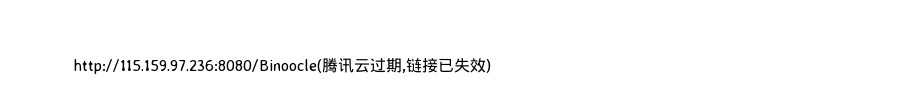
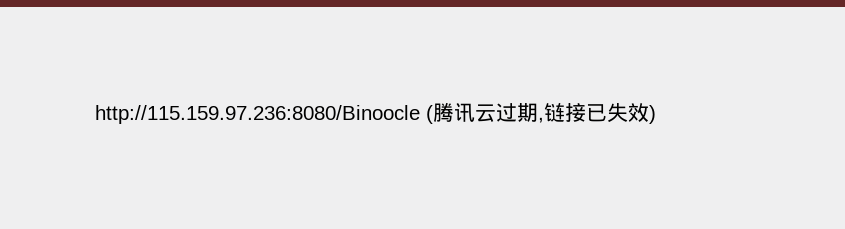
[74,59,323,74] http://115.159.97.236:8080/Binoocle( -> [95,105,434,124] http://115.159.97.236:8080/Binoocle (

